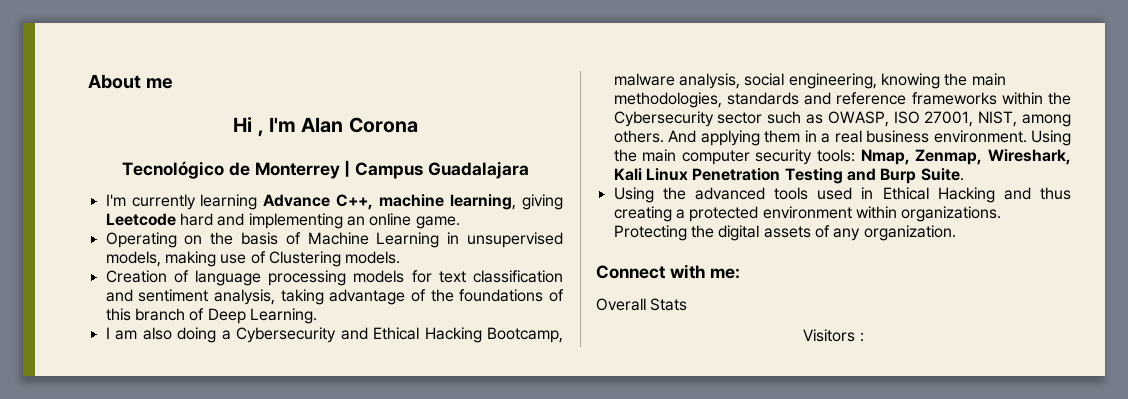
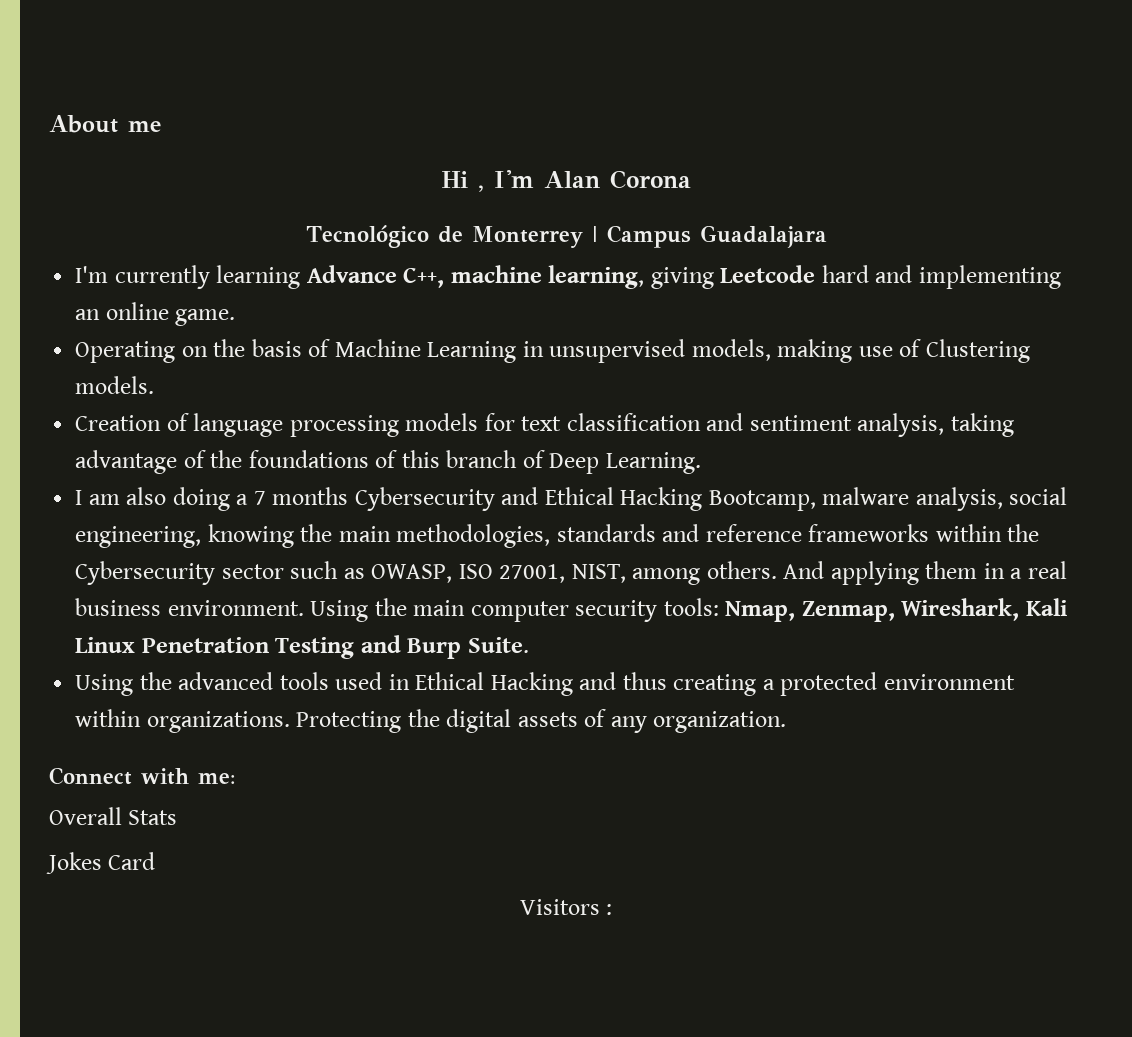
(231, 335) none -> [253,487,349,505] 7 months
(688, 304) none -> [46,852,156,874] // Jokes Card

